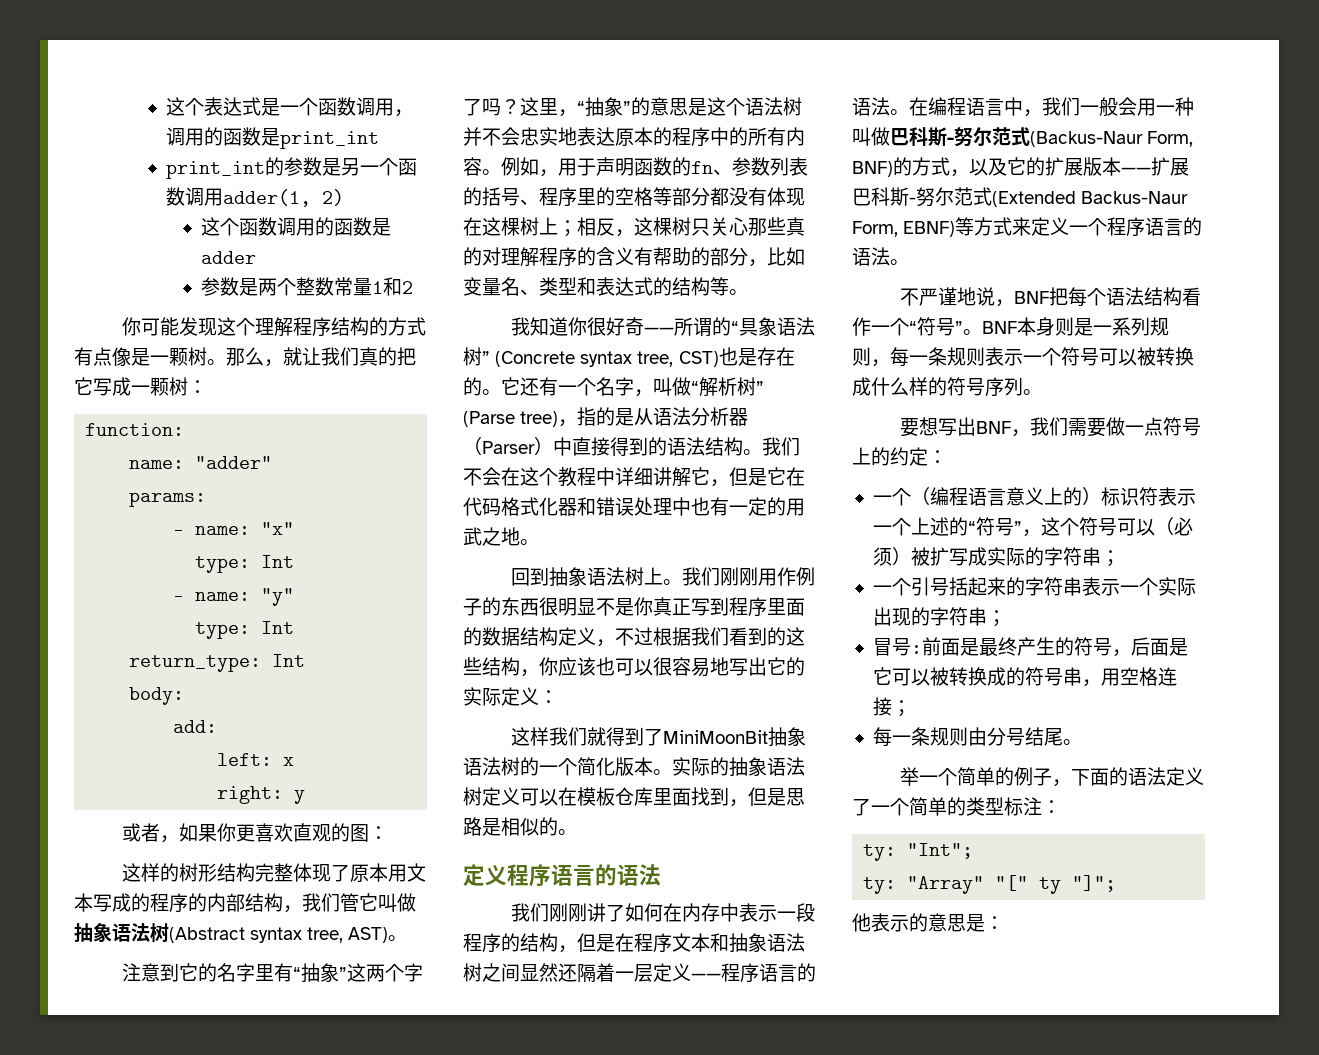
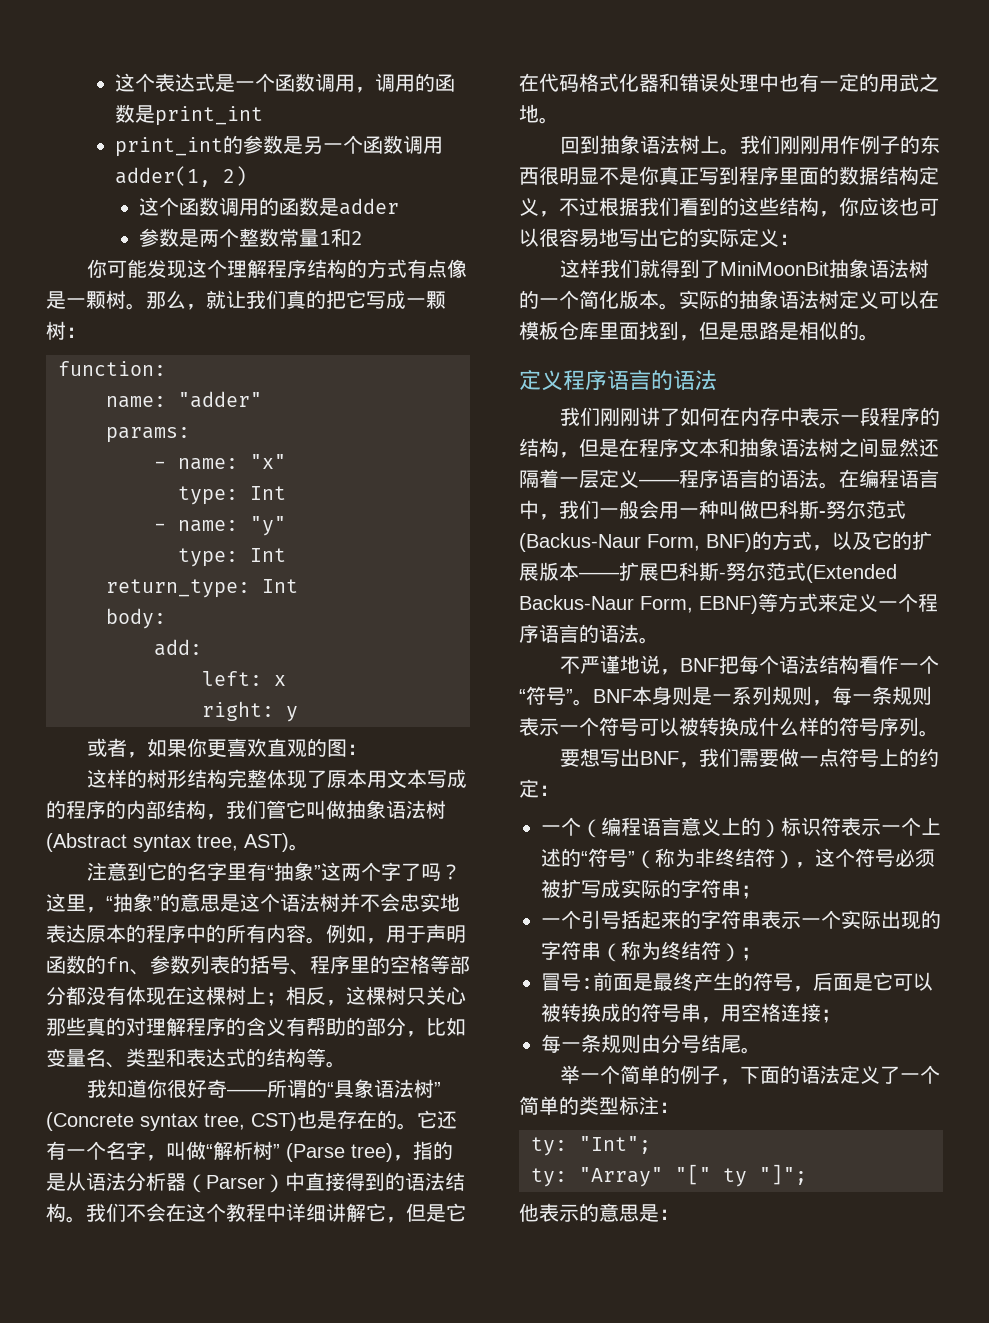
[1021,517,1193,537] [872,547,911,566] ，这个符号可以（必须） -> [635,848,935,869] （称为非终结符），这个符号必须
(987, 616) none -> [601,941,741,962] （称为终结符）

